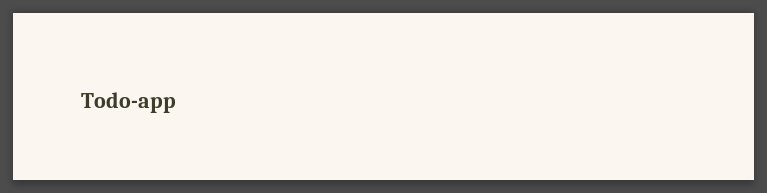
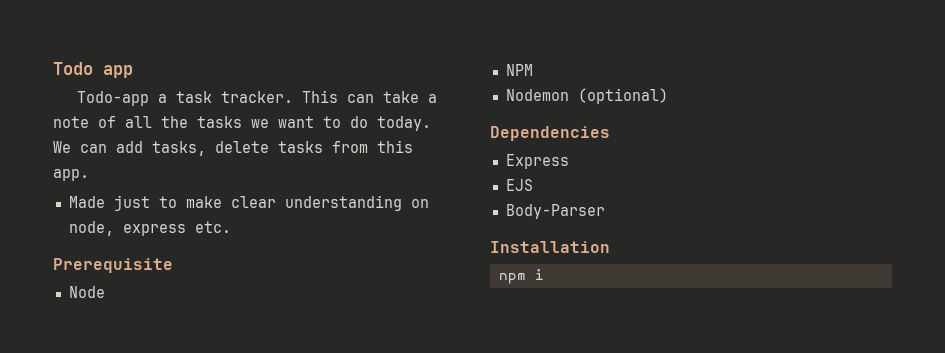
[81,92,176,113] Todo-app -> [53,62,133,78] [76,90,437,106] [53,116,431,131] [53,140,413,156] [53,169,89,181] [68,195,429,211] [68,221,231,236] [53,258,173,273] [68,286,105,298] [505,64,533,76] [505,88,668,104] [490,126,610,141] [505,154,569,169] [505,179,533,191] [505,204,605,219] [490,241,610,253] [498,269,544,284] Todo app // Todo-app a task tracker. This can take a note of all the tasks we want to do today. We can add tasks, delete tasks from this app. // Made just to make clear understanding on node, express etc. // Prerequisite // Node // NPM // Nodemon (optional) // Dependencies // Express // EJS // Body-Parser // Installation // npm i

